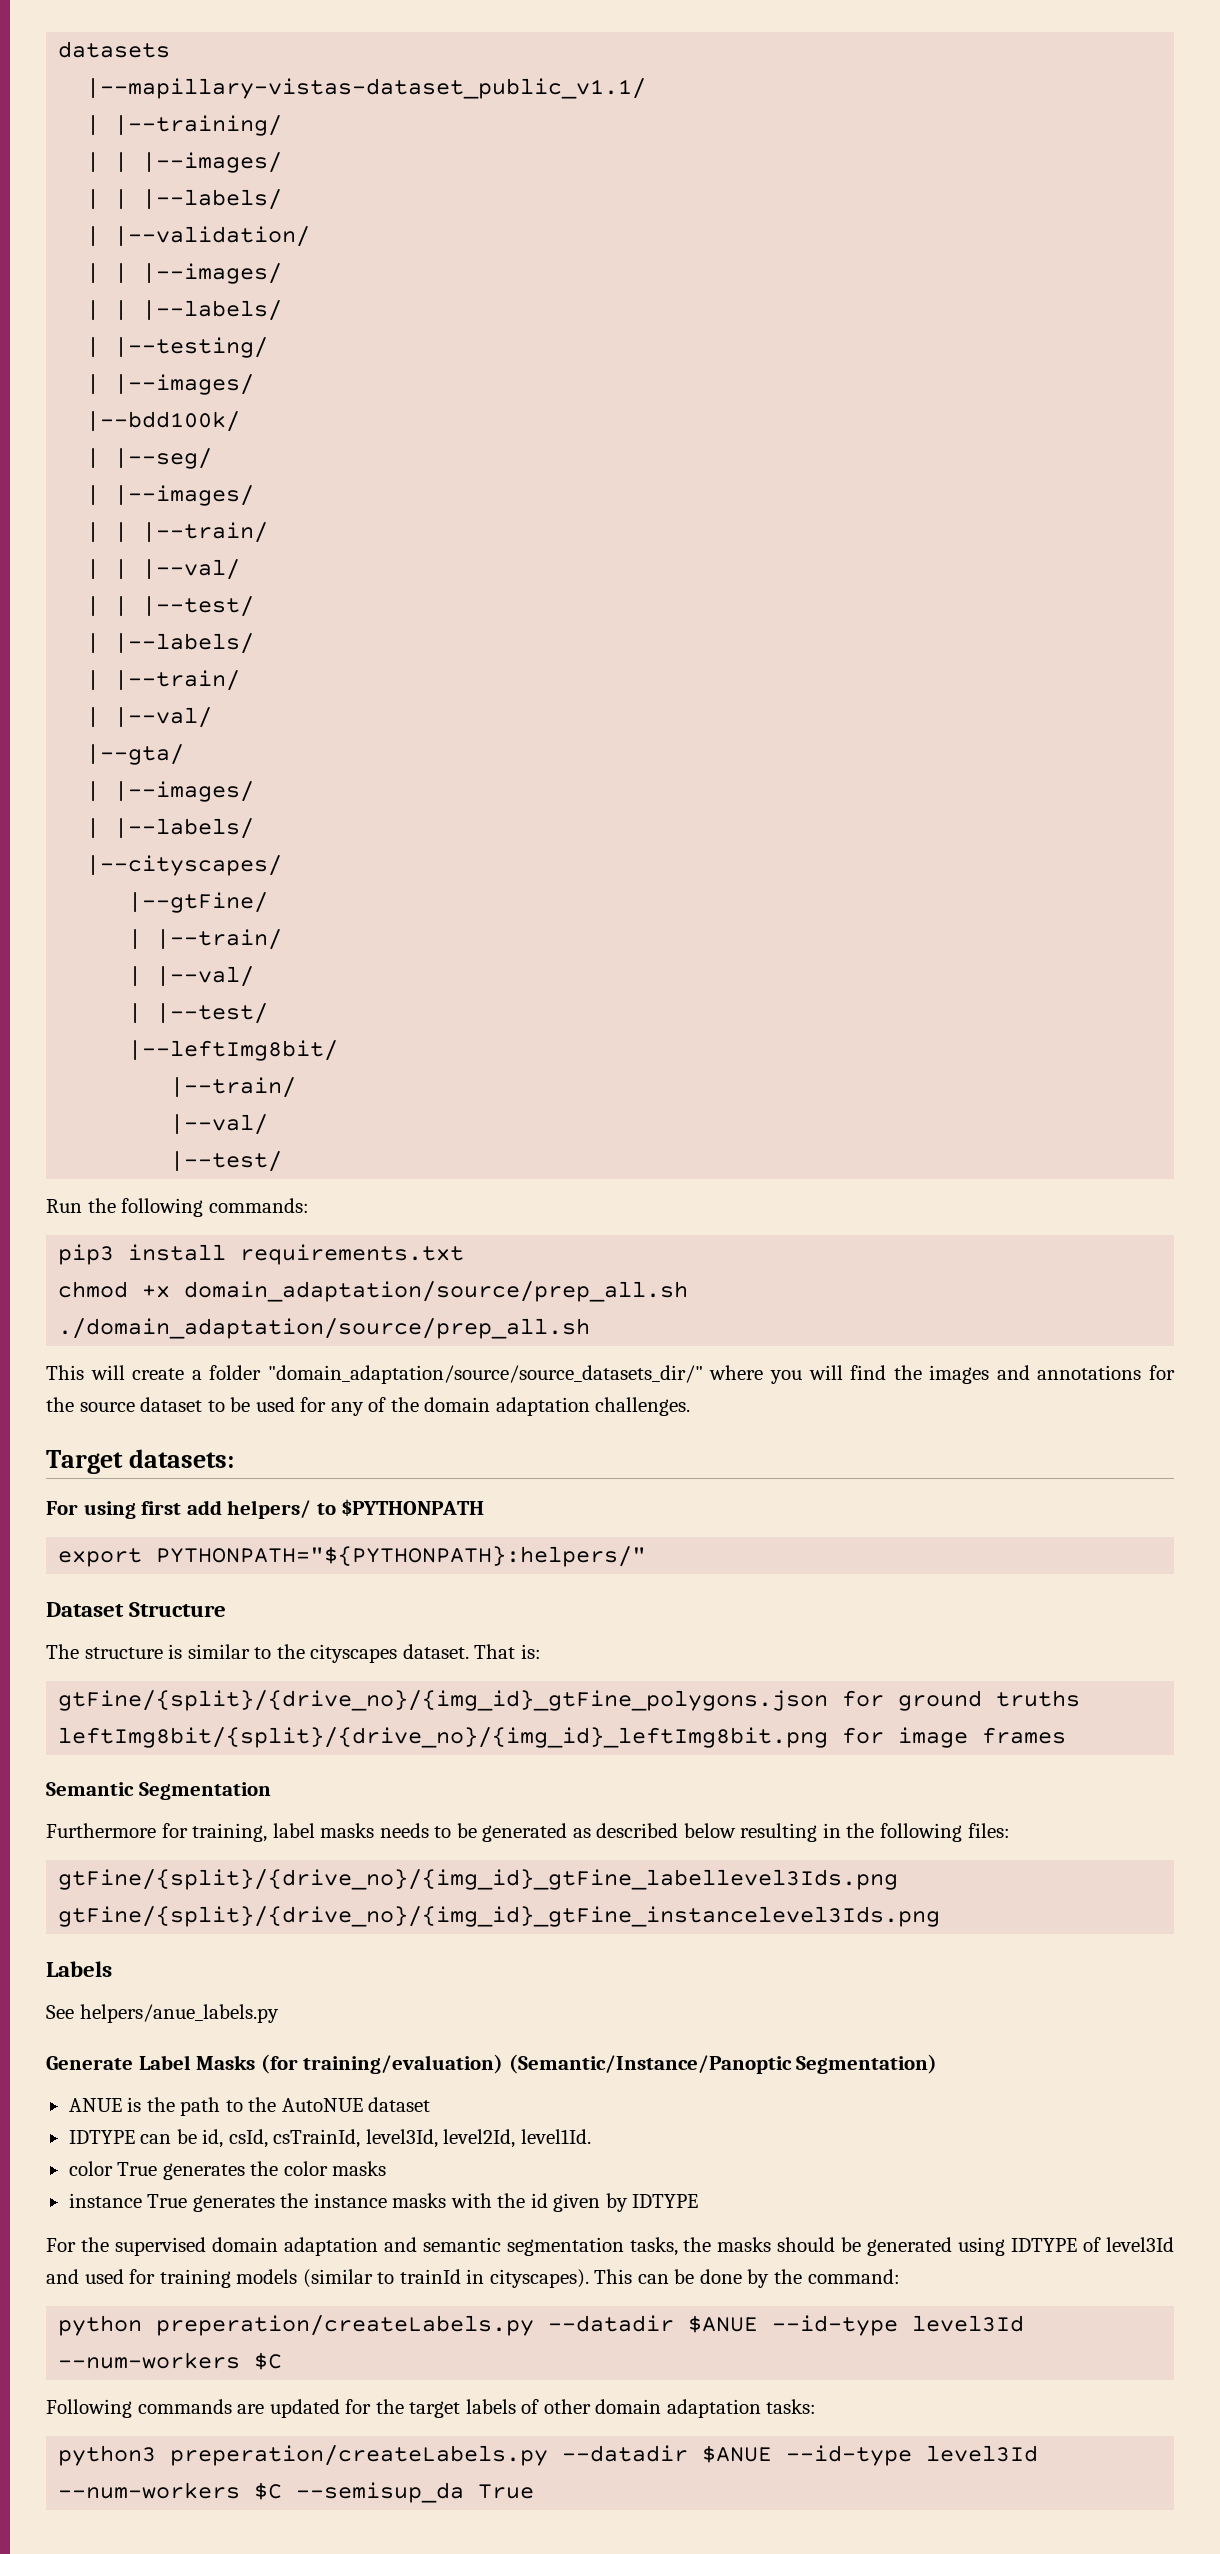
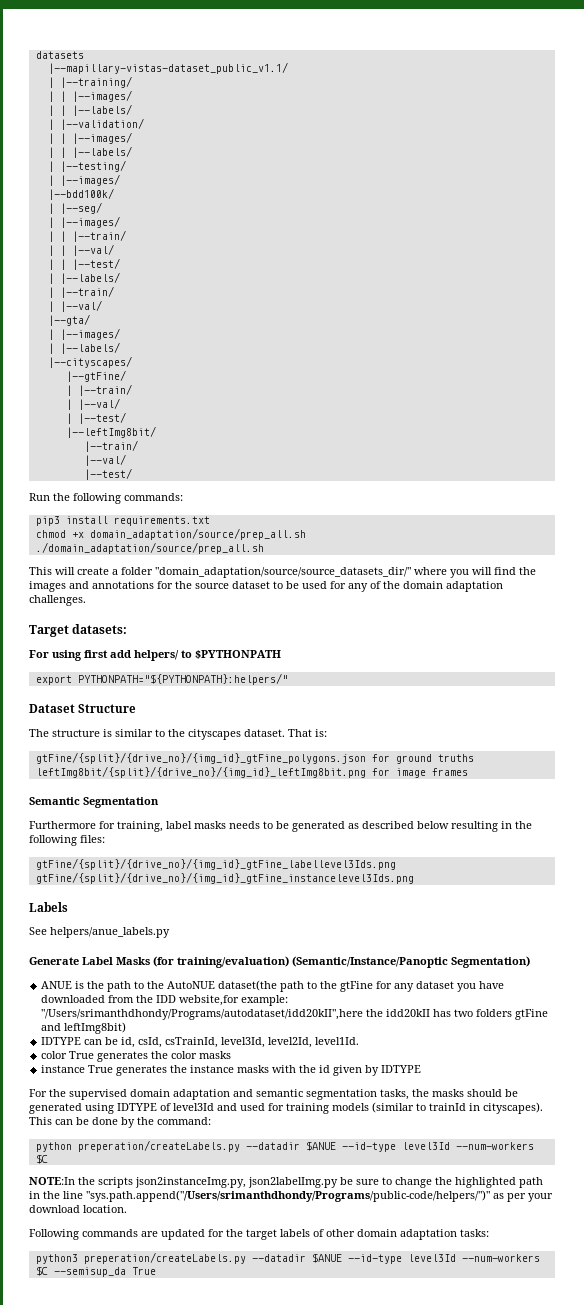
[368,2097,431,2112] dataset -> [218,980,505,992] [41,995,289,1006] [41,1009,549,1020] [41,1022,127,1034] dataset(the path to the gtFine for any dataset you have downloaded from the IDD website,for example: "/Users/srimanthdhondy/Programs/autodataset/idd20kII",here the idd20kII has two folders gtFine and leftImg8bit)
(283, 2361) none -> [29,1177,543,1188] [29,1190,553,1202] [29,1205,127,1213] // NOTE:In the scripts json2instanceImg.py, json2labelImg.py be sure to change the highlighted path in the line "sys.path.append("/Users/srimanthdhondy/Programs/public-code/helpers/")" as per your download location.

